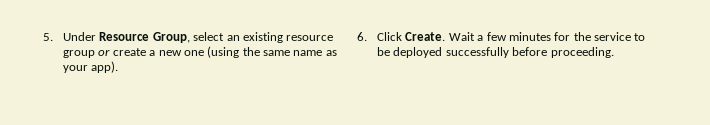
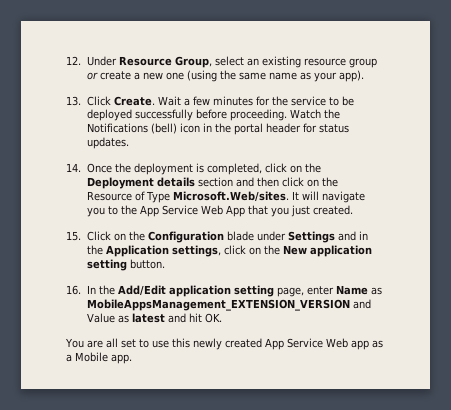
[43,33,53,41] 5. -> [66,56,81,65] 12.
[357,32,367,41] 6. -> [66,96,81,106] 13.
(614, 52) none -> [289,109,340,119] [86,123,349,135] [86,137,129,149] [66,163,321,175] [86,177,338,189] [86,191,366,203] [86,205,353,217] [66,231,368,243] [86,245,372,257] [86,259,165,271] [66,285,382,297] [86,299,371,311] [86,313,222,323] [65,338,383,350] [66,352,132,364] Watch the Notifications (bell) icon in the portal header for status updates. // 14. Once the deployment is completed, click on the Deployment details section and then click on the Resource of Type Microsoft.Web/sites. It will navigate you to the App Service Web App that you just created. // 15. Click on the Configuration blade under Settings and in the Application settings, click on the New application setting button. // 16. In the Add/Edit application setting page, enter Name as MobileAppsManagement_EXTENSION_VERSION and Value as latest and hit OK. // You are all set to use this newly created App Service Web app as a Mobile app.

